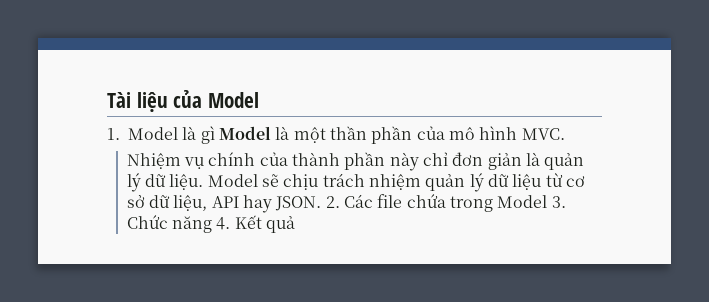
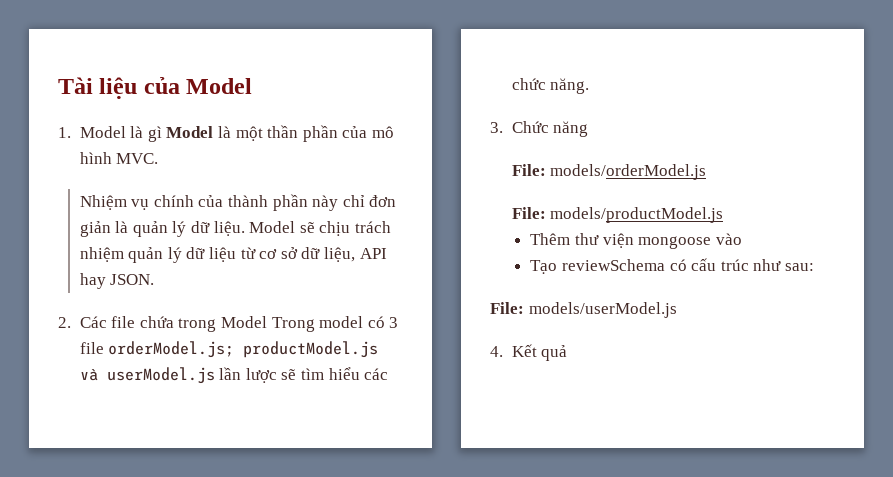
(322, 203) none -> (155, 279) //
[551,196,566,208] [126,215,213,233] 3. Chức năng -> [271,316,399,332] [79,341,379,358] [79,367,389,384] [511,78,590,94] [490,121,589,137] [511,164,707,180] [511,207,724,223] [530,233,742,249] [530,258,814,274] [490,302,677,318] Trong model có 3 file orderModel.js; productModel.js và userModel.js lần lược sẽ tìm hiểu các chức năng. // 3. Chức năng // File: models/orderModel.js // File: models/productModel.js // Thêm thư viện mongoose vào // Tạo reviewSchema có cấu trúc như sau: // File: models/userModel.js //

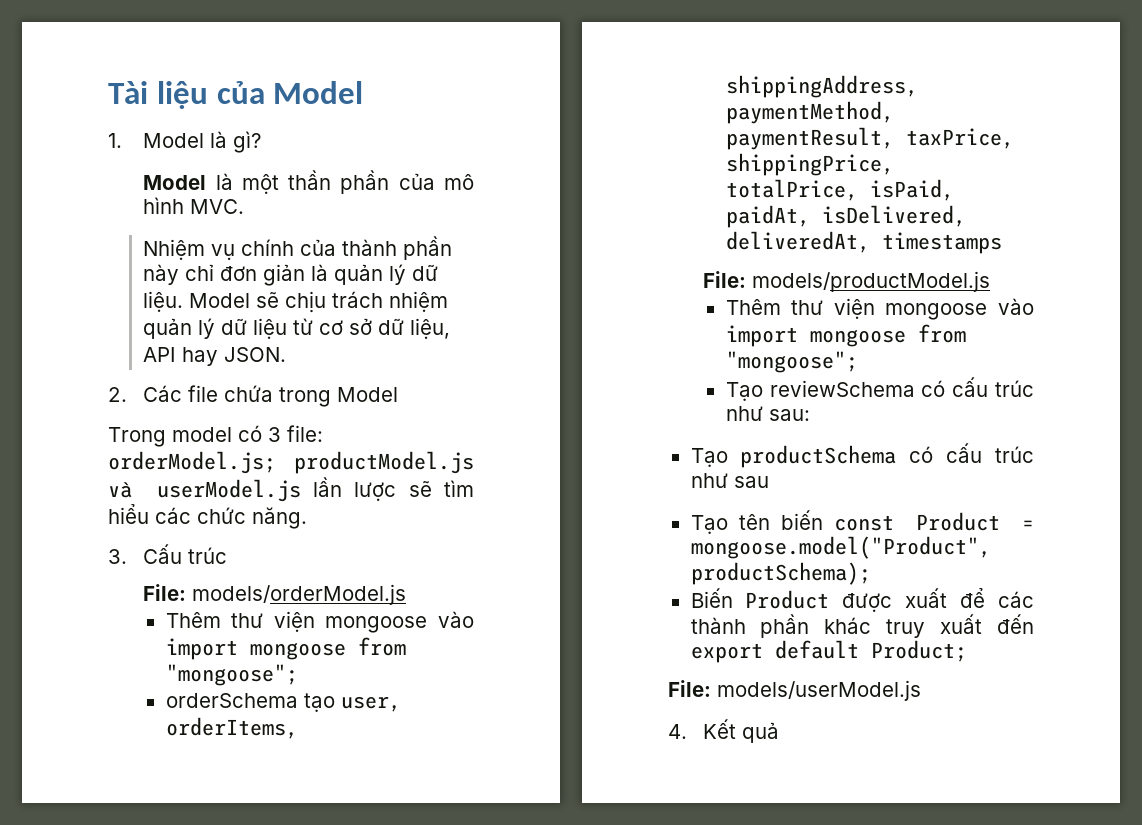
[147,126,162,142] gì -> [233,131,262,153] gì? //
(268, 322) none -> (399, 394) //
[79,342,104,354] file -> [287,425,323,442] file:
[511,121,589,137] Chức năng -> [143,544,228,564] Cấu trúc
(707, 172) none -> [165,611,474,633] [165,637,406,660] [165,664,298,686] [165,693,401,712] [165,717,298,739] [725,75,918,98] [725,101,894,124] [725,127,1014,150] [725,153,894,176] [725,179,954,201] [725,205,966,228] [725,231,1002,254] // Thêm thư viện mongoose vào import mongoose from "mongoose"; // orderSchema tạo user, orderItems, shippingAddress, paymentMethod, paymentResult, taxPrice, shippingPrice, totalPrice, isPaid, paidAt, isDelivered, deliveredAt, timestamps
(742, 239) none -> [725,324,966,347] [725,351,858,373] import mongoose from "mongoose";
(814, 267) none -> [690,443,1034,468] [690,473,769,488] [690,510,1034,534] [690,536,991,559] [690,562,871,585] [690,588,1034,612] [690,614,1034,638] [690,640,967,663] // Tạo productSchema có cấu trúc như sau // Tạo tên biến const Product = mongoose.model("Product", productSchema); // Biến Product được xuất để các thành phần khác truy xuất đến export default Product;

